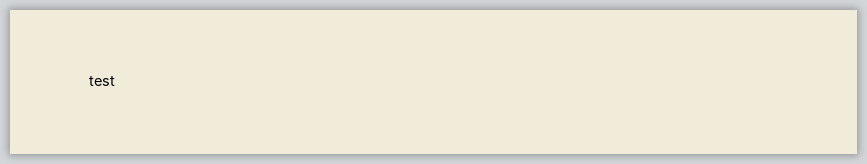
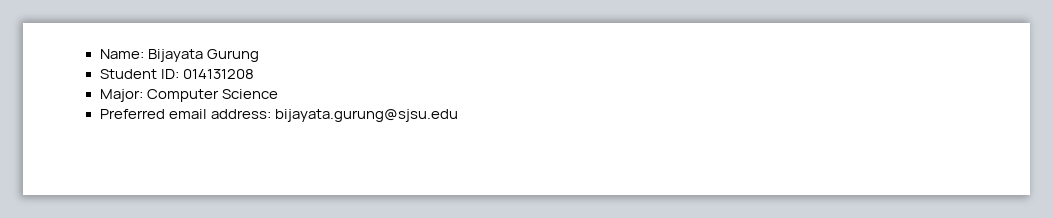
[89,76,115,86] test -> [99,49,259,62] [99,69,254,79] [99,89,278,102] [99,109,458,122] Name: Bijayata Gurung // Student ID: 014131208 // Major: Computer Science // Preferred email address: bijayata.gurung@sjsu.edu

